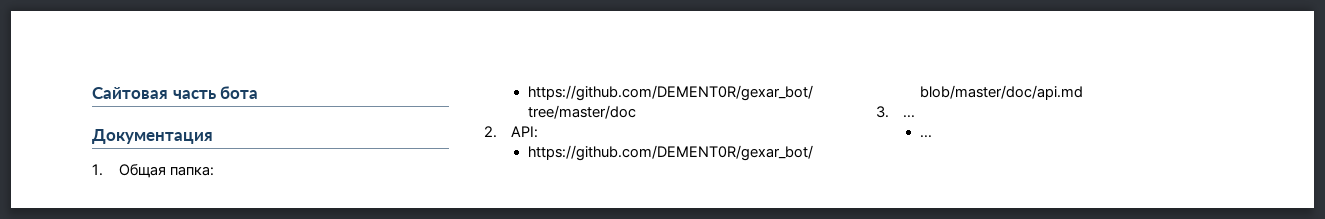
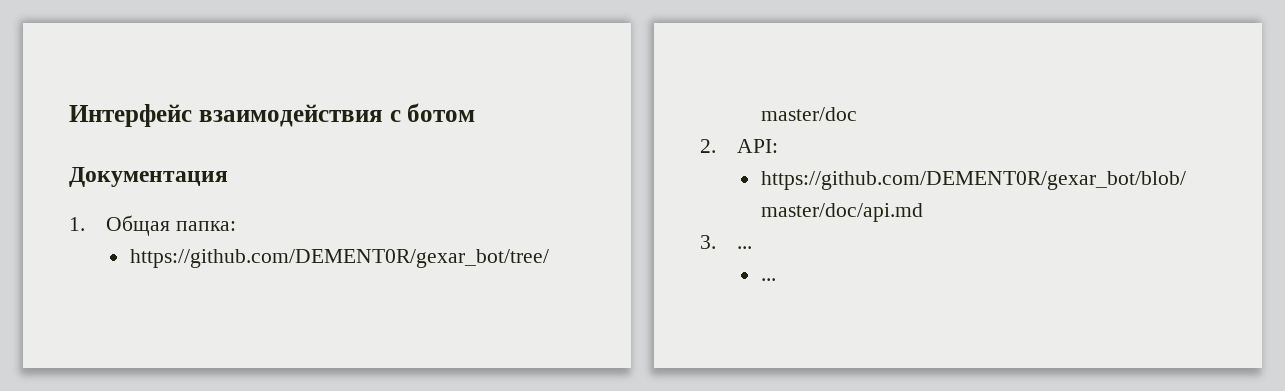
[92,86,259,99] Сайтовая часть бота -> [69,103,476,127] Интерфейс взаимодействия с ботом

